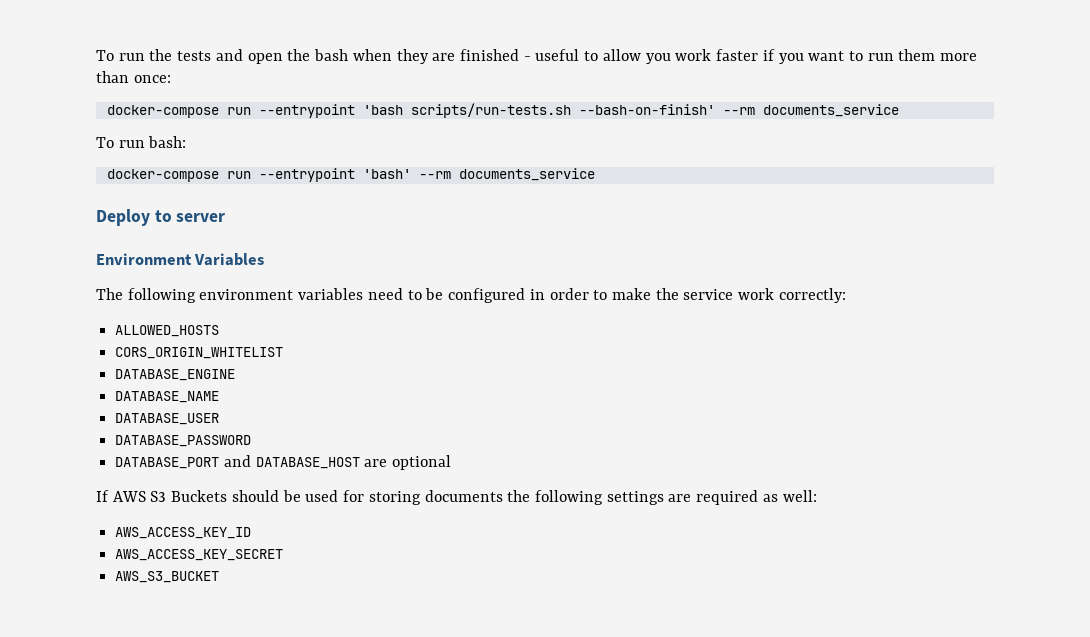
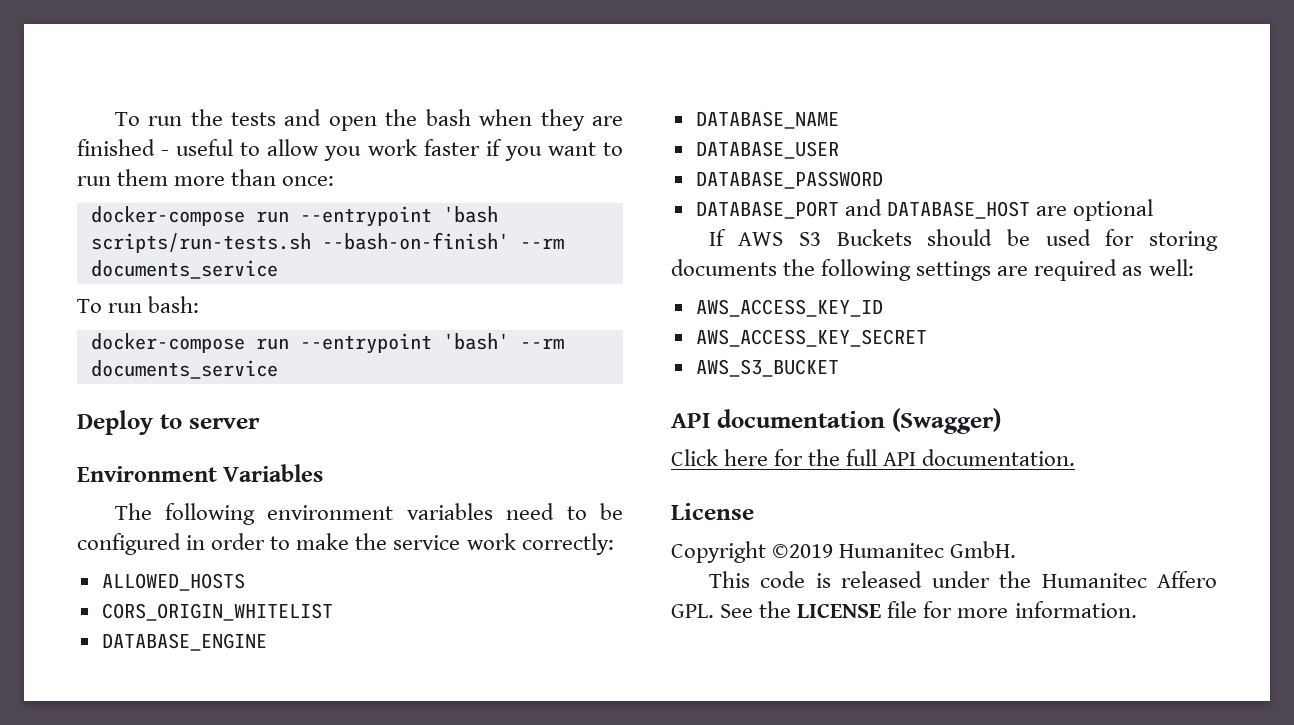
(220, 577) none -> [671,408,1001,434] [671,449,1076,466] [671,503,754,520] [671,541,1017,563] [708,571,1217,588] [671,601,1137,618] // API documentation (Swagger) // Click here for the full API documentation. // License // Copyright ©2019 Humanitec GmbH. // This code is released under the Humanitec Affero GPL. See the LICENSE file for more information.

